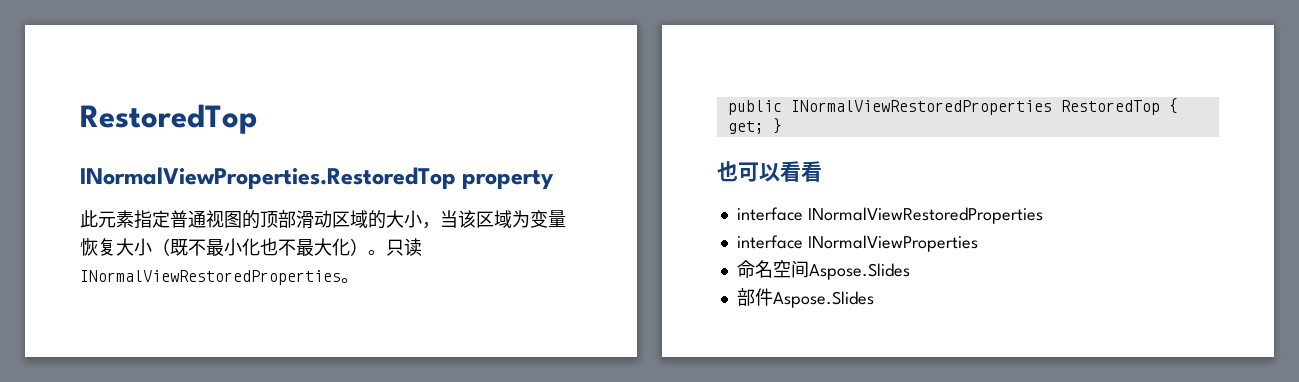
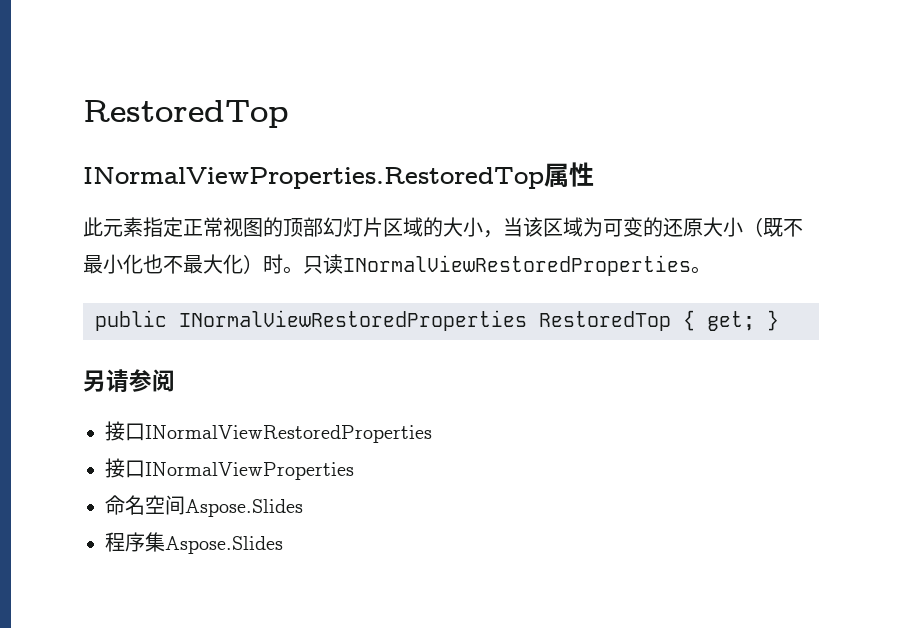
[462,170,555,189] property -> [544,162,594,187] 属性
[170,210,206,228] 普通 -> [183,217,223,237] 正常
[296,210,332,228] 滑动 -> [323,217,383,237] 幻灯片
[530,210,566,228] [80,238,116,256] 变量恢复 -> [603,217,703,237] 可变的还原
(368, 247) none -> [263,254,283,274] 时
[717,161,822,182] [736,207,803,221] 也可以看看 // interface -> [83,369,175,393] [105,421,145,441] 另请参阅 // 接口
[736,235,803,249] interface -> [105,458,145,478] 接口
[736,288,773,306] 部件 -> [105,532,165,552] 程序集

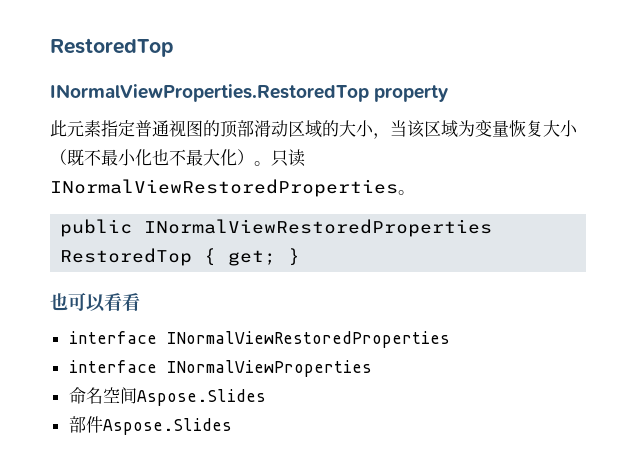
[544,162,594,187] 属性 -> [374,85,449,102] property
[183,217,223,237] 正常 -> [135,120,169,137] 普通
[323,217,383,237] 幻灯片 -> [254,120,288,137] 滑动
[603,217,703,237] 可变的还原 -> [475,120,543,137] 变量恢复
[263,254,283,274] 时 -> (254, 157) none
[83,369,175,393] [105,421,145,441] 另请参阅 // 接口 -> [50,292,140,312] [68,331,157,344] 也可以看看 // interface
[105,458,145,478] 接口 -> [68,360,157,373] interface
[105,532,165,552] 程序集 -> [68,416,103,433] 部件

